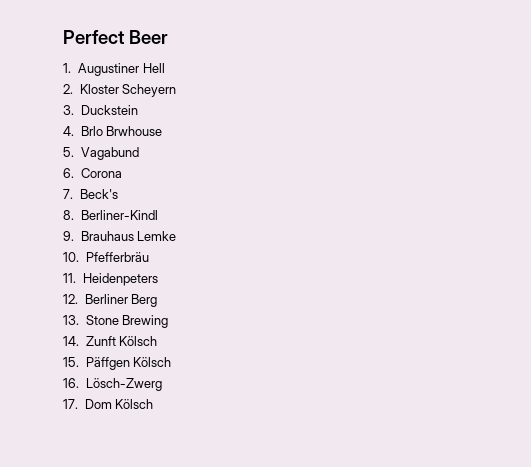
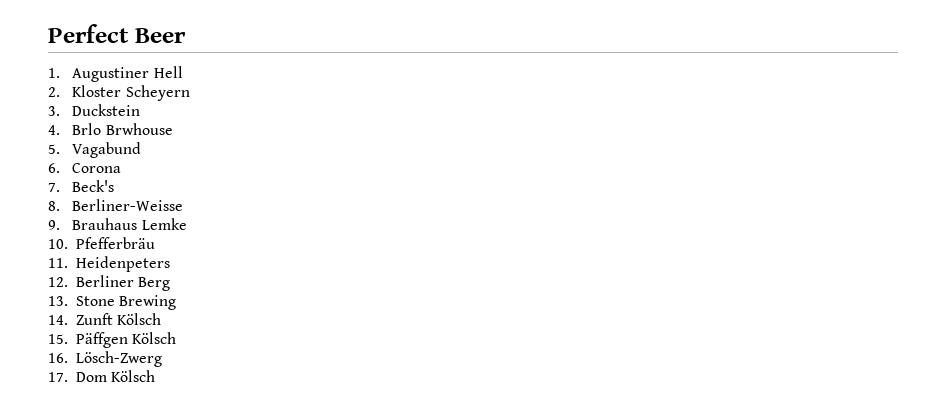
[80,210,158,220] Berliner-Kindl -> [72,199,184,211] Berliner-Weisse

